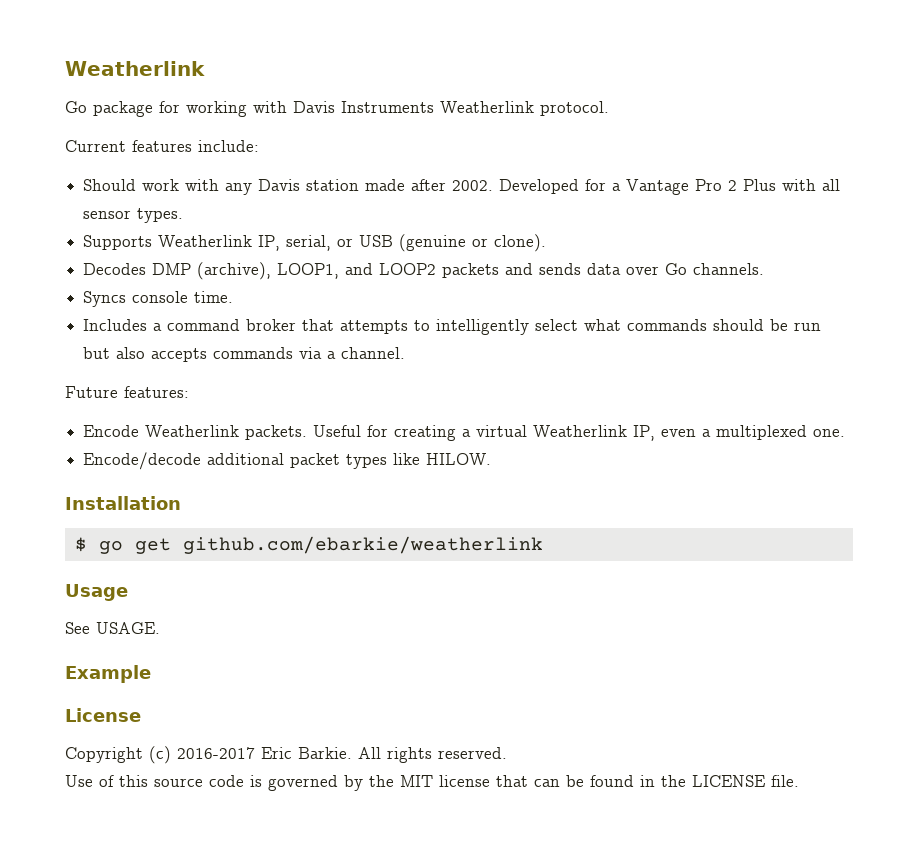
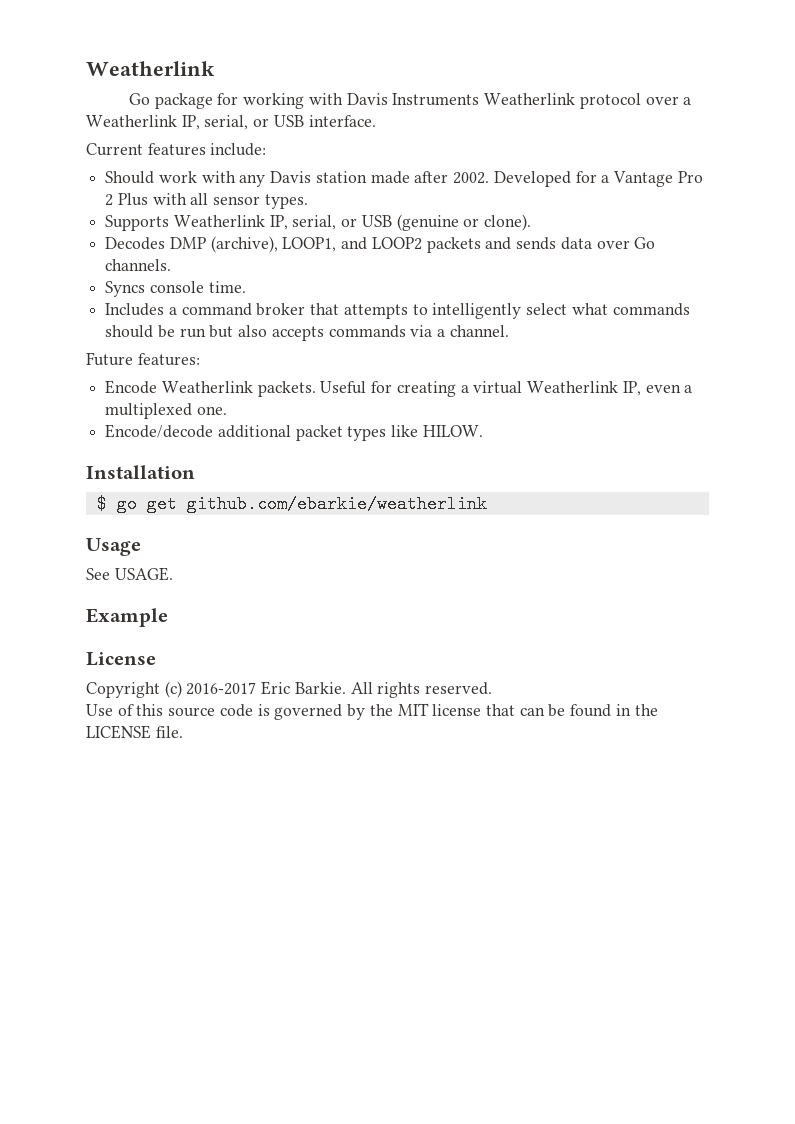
[540,101,609,116] protocol. -> [579,93,692,109] [86,115,376,130] protocol over a Weatherlink IP, serial, or USB interface.

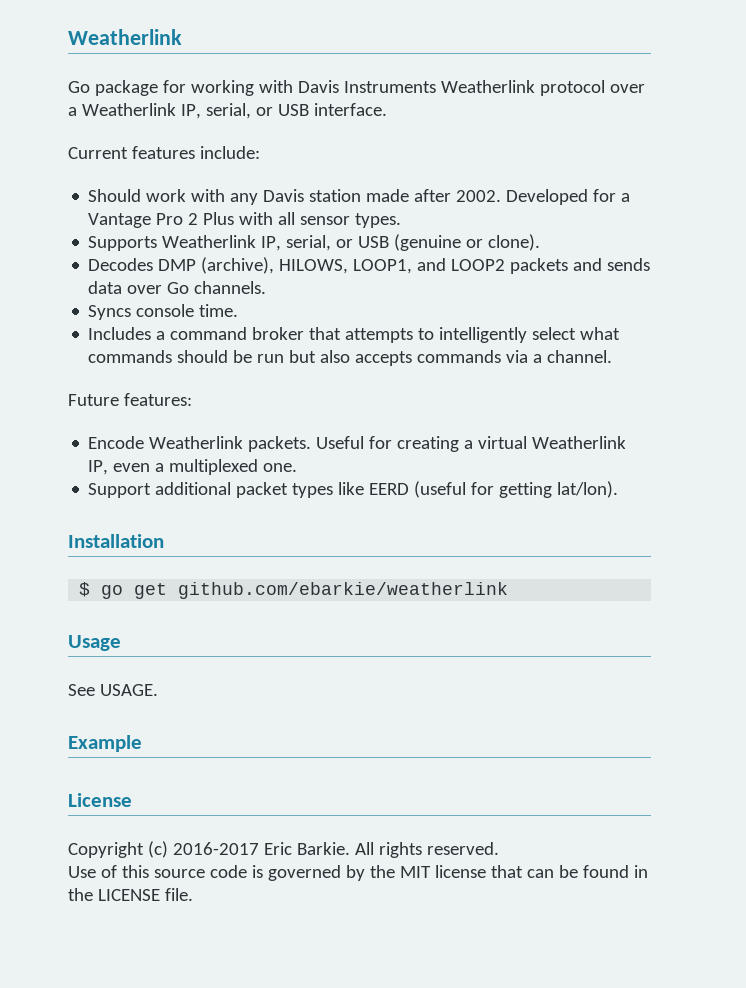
(278, 244) none -> [279,259,349,274] HILOWS,
[105,424,214,438] Encode/decode -> [88,483,152,498] Support
[422,425,483,437] HILOW. -> [369,481,619,498] EERD (useful for getting lat/lon).

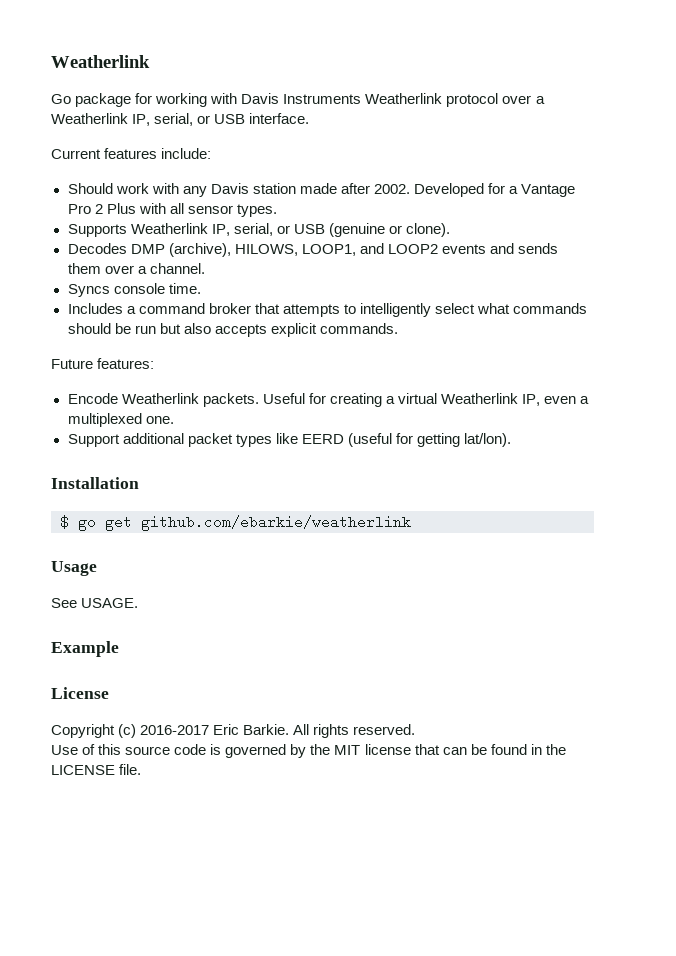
[510,258,569,274] packets -> [441,244,486,254] events
[88,281,267,294] data over Go channels. -> [67,263,205,274] them over a channel.
[417,350,613,363] commands via a channel. -> [270,323,398,337] explicit commands.

